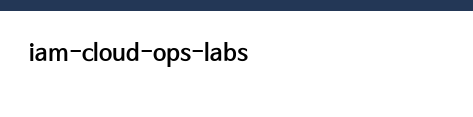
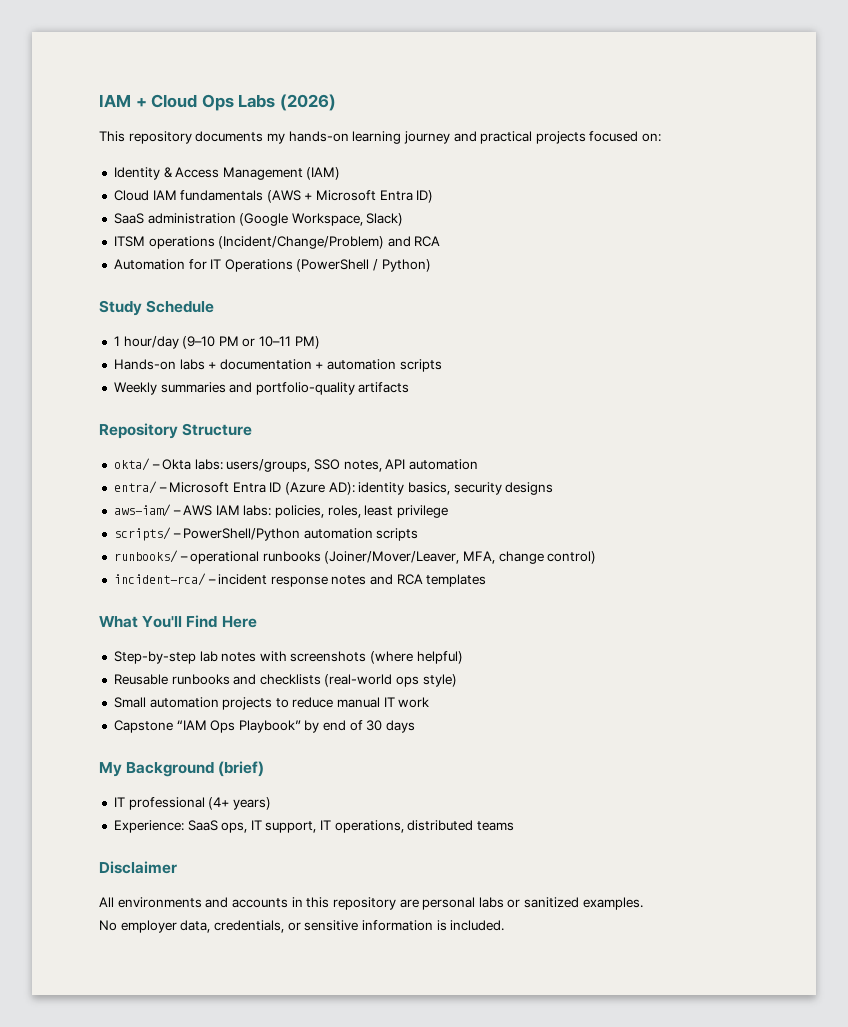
[29,41,248,67] iam-cloud-ops-labs -> [99,94,336,111] [99,131,662,144] [113,167,341,180] [113,190,434,203] [113,213,404,226] [113,236,441,249] [113,259,431,272] [99,300,215,316] [113,336,320,349] [113,359,442,372] [113,382,410,395] [99,423,253,439] [113,458,479,472] [113,481,554,495] [113,504,449,518] [113,527,419,541] [113,550,597,564] [113,573,487,587] [99,615,257,628] [113,651,463,664] [113,674,457,687] [113,697,430,710] [113,720,416,733] [99,761,265,777] [113,797,271,810] [113,820,515,833] [99,861,177,874] [99,897,643,910] [99,920,505,933] IAM + Cloud Ops Labs (2026) // This repository documents my hands-on learning journey and practical projects focused on: // Identity & Access Management (IAM) // Cloud IAM fundamentals (AWS + Microsoft Entra ID) // SaaS administration (Google Workspace, Slack) // ITSM operations (Incident/Change/Problem) and RCA // Automation for IT Operations (PowerShell / Python) // Study Schedule // 1 hour/day (9–10 PM or 10–11 PM) // Hands-on labs + documentation + automation scripts // Weekly summaries and portfolio-quality artifacts // Repository Structure // okta/ – Okta labs: users/groups, SSO notes, API automation // entra/ – Microsoft Entra ID (Azure AD): identity basics, security designs // aws-iam/ – AWS IAM labs: policies, roles, least privilege // scripts/ – PowerShell/Python automation scripts // runbooks/ – operational runbooks (Joiner/Mover/Leaver, MFA, change control) // incident-rca/ – incident response notes and RCA templates // What You'll Find Here // Step-by-step lab notes with screenshots (where helpful) // Reusable runbooks and checklists (real-world ops style) // Small automation projects to reduce manual IT work // Capstone “IAM Ops Playbook” by end of 30 days // My Background (brief) // IT professional (4+ years) // Experience: SaaS ops, IT support, IT operations, distributed teams // Disclaimer // All environments and accounts in this repository are personal labs or sanitized examples. // No employer data, credentials, or sensitive information is included.

